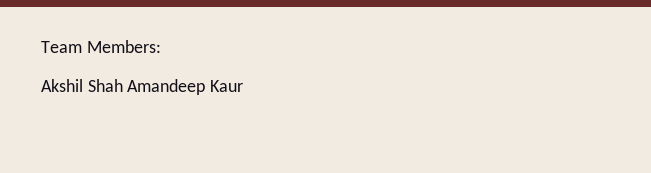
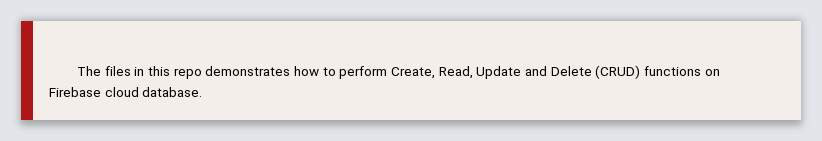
[41,40,161,53] [41,79,244,95] Team Members: // Akshil Shah Amandeep Kaur -> [77,65,720,79] [49,87,203,97] The files in this repo demonstrates how to perform Create, Read, Update and Delete (CRUD) functions on Firebase cloud database.

